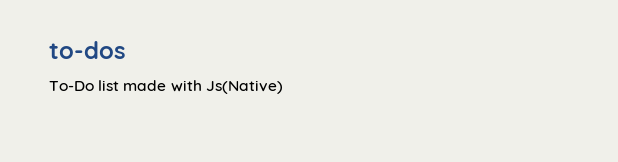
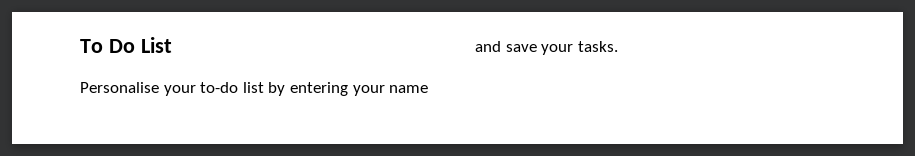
[49,41,126,59] [49,80,283,94] to-dos // To-Do list made with Js(Native) -> [80,37,172,53] [80,82,429,96] [475,41,618,55] To Do List // Personalise your to-do list by entering your name and save your tasks.

